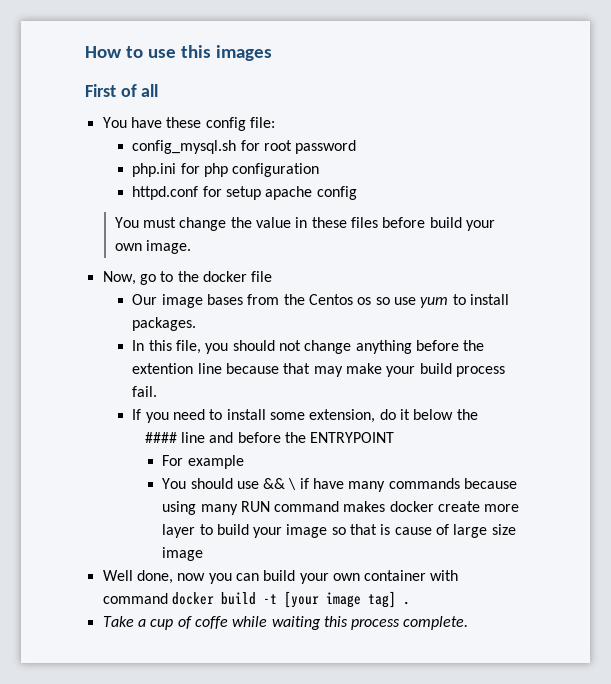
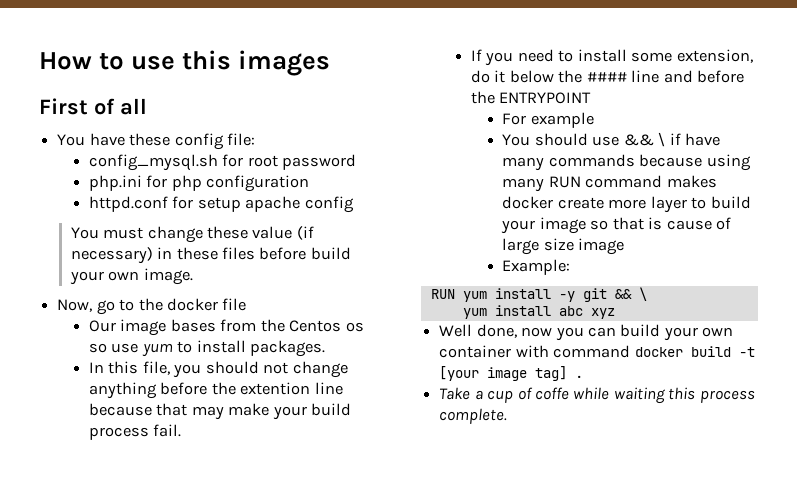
[230,217,292,228] the value -> [206,226,314,240] [70,247,153,264] these value (if necessary)
(478, 414) // -> (583, 76) none
(204, 554) none -> [502,259,571,275] [430,287,647,302] [462,305,615,319] // Example: // RUN yum install -y git && \ // yum install abc xyz

